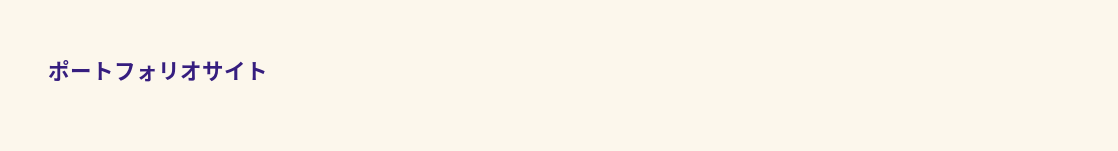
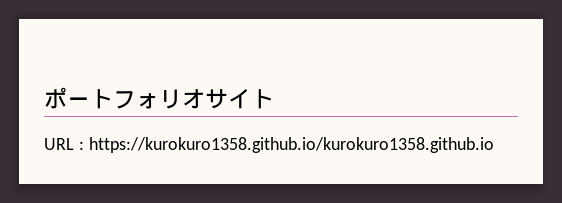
(268, 71) none -> [44,137,494,153] // URL : https://kurokuro1358.github.io/kurokuro1358.github.io

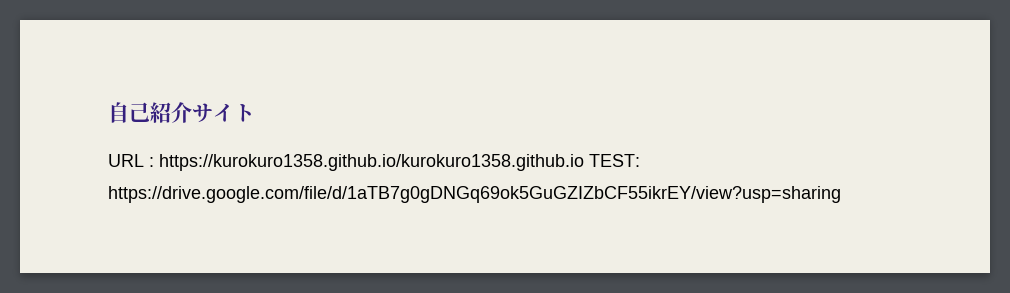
[44,87,205,109] ポートフォリオ -> [108,102,192,123] 自己紹介
(494, 145) none -> [589,154,640,167] [108,186,841,203] TEST: https://drive.google.com/file/d/1aTB7g0gDNGq69ok5GuGZIZbCF55ikrEY/view?usp=sharing

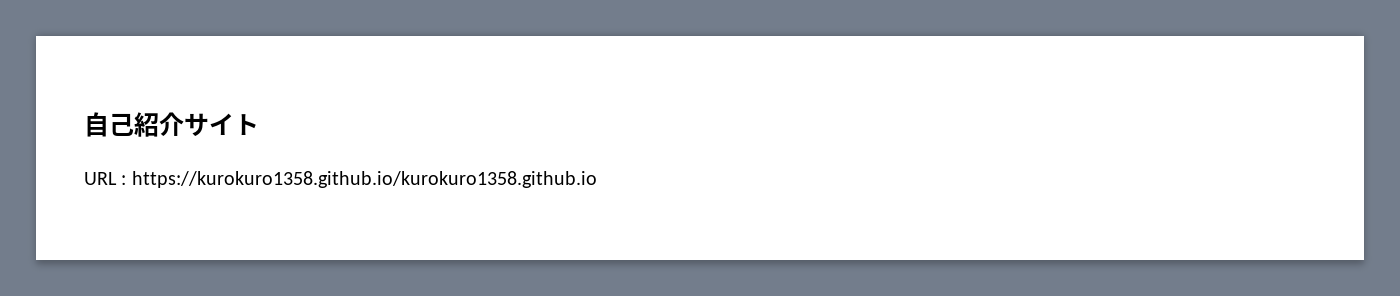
[589,154,640,167] [108,186,841,203] TEST: https://drive.google.com/file/d/1aTB7g0gDNGq69ok5GuGZIZbCF55ikrEY/view?usp=sharing -> (597, 179) none

